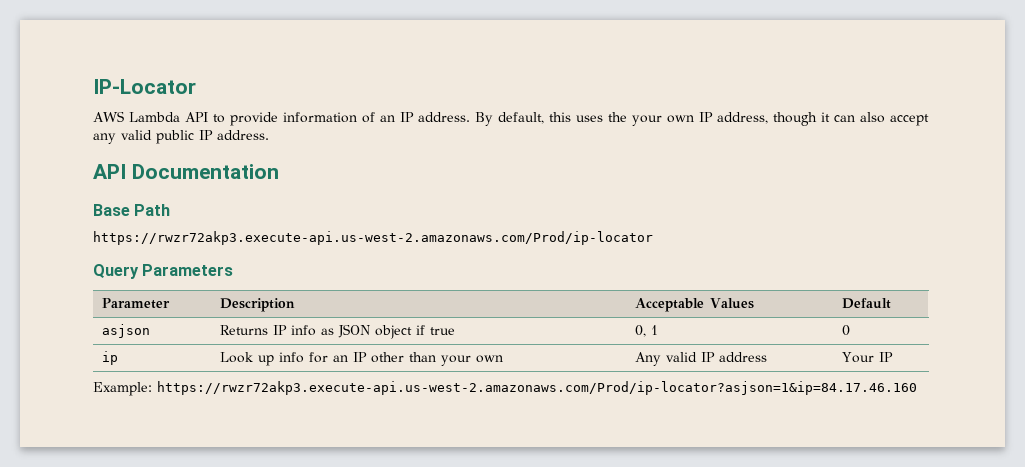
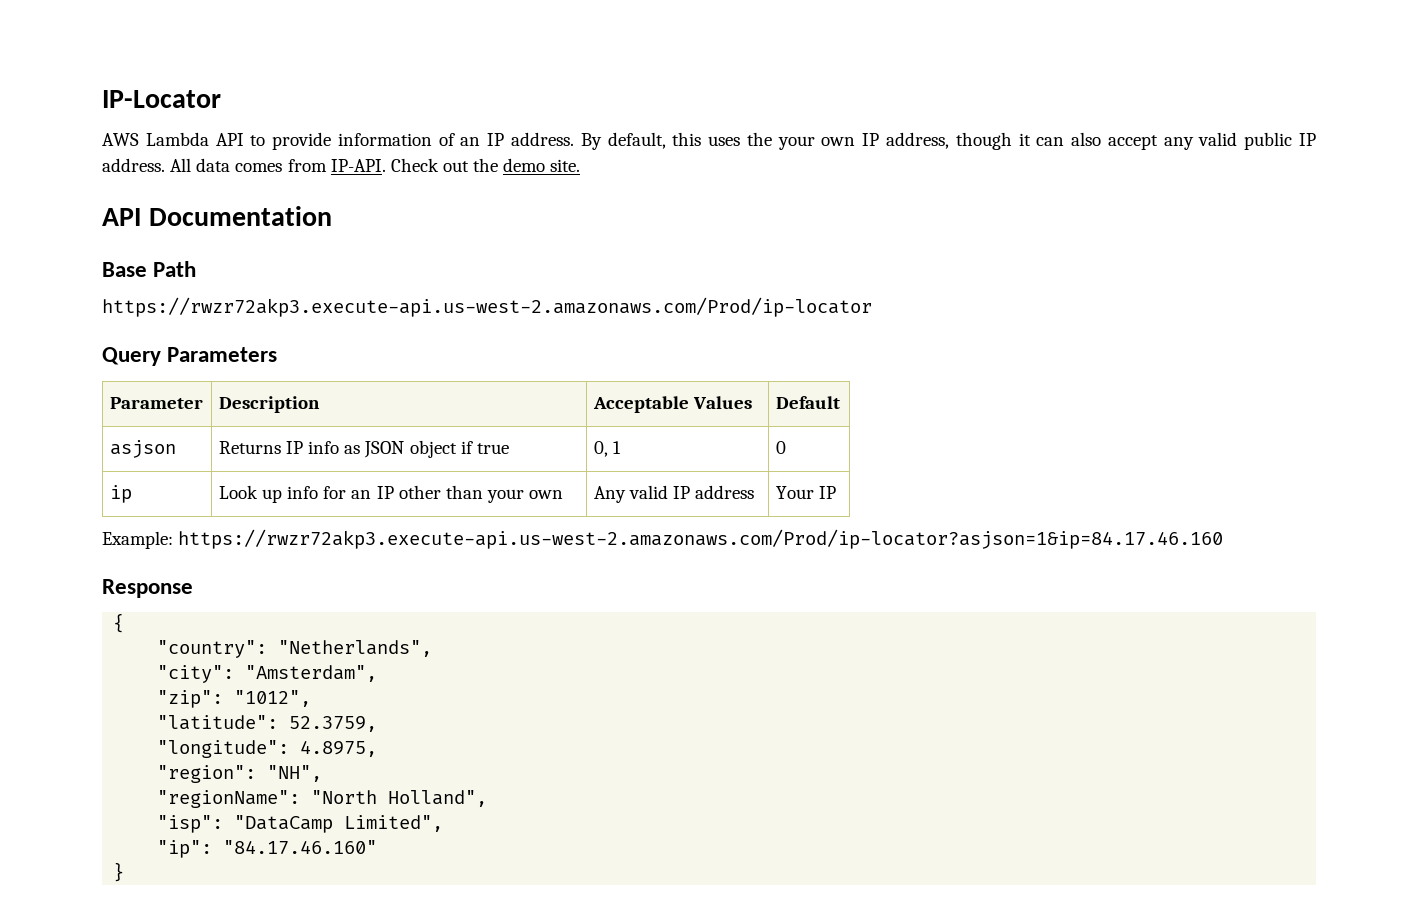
(269, 135) none -> [170,158,581,172] All data comes from IP-API. Check out the demo site.
(917, 388) none -> [102,579,193,598] [113,613,125,633] [157,640,433,658] [157,665,378,683] [157,690,312,708] [157,715,378,732] [157,740,378,758] [157,765,323,783] [157,790,488,808] [157,815,444,833] [157,840,378,858] [113,862,125,882] // Response // { // "country": "Netherlands", // "city": "Amsterdam", // "zip": "1012", // "latitude": 52.3759, // "longitude": 4.8975, // "region": "NH", // "regionName": "North Holland", // "isp": "DataCamp Limited", // "ip": "84.17.46.160" // }

